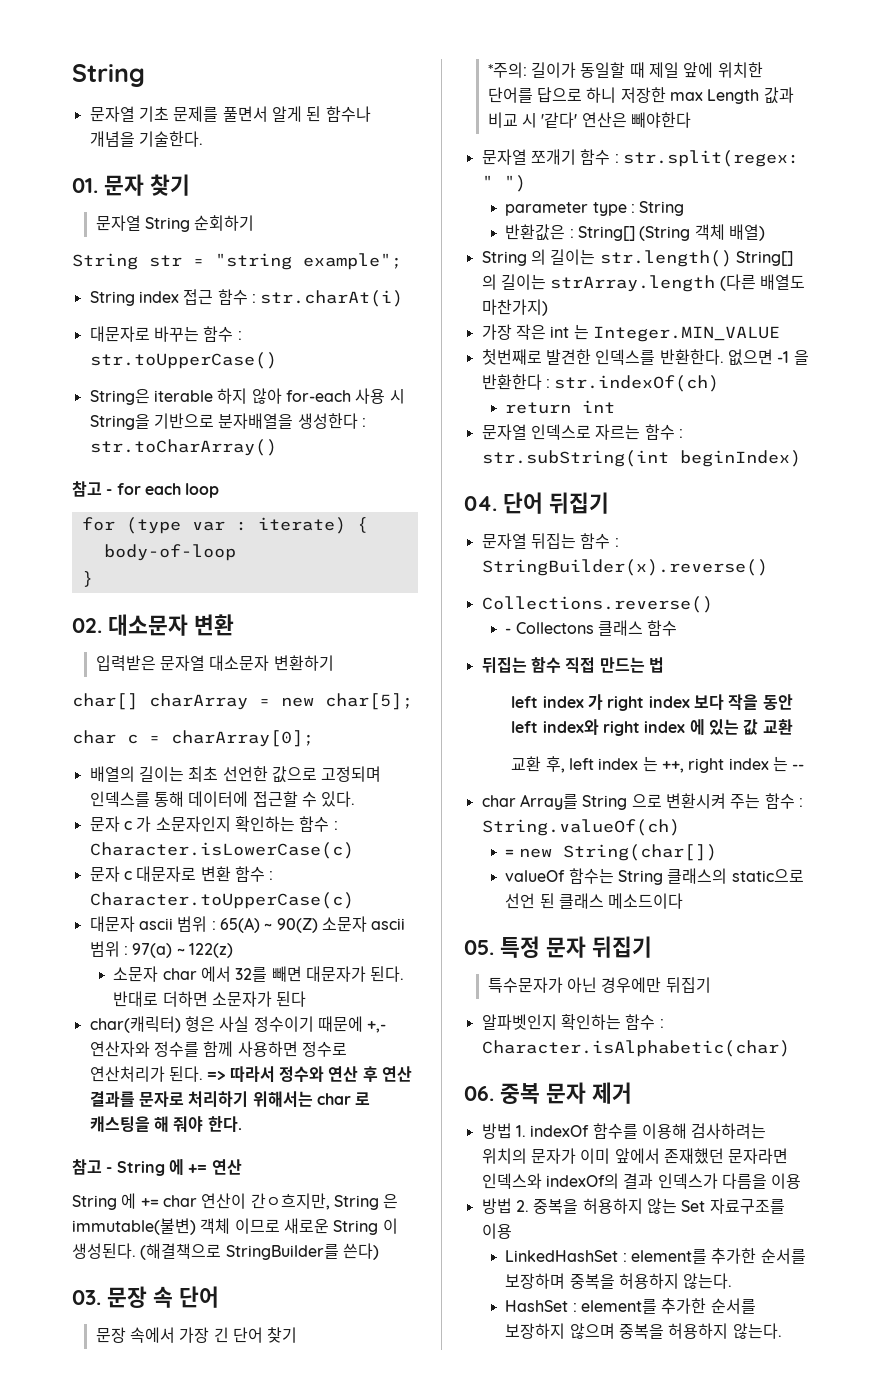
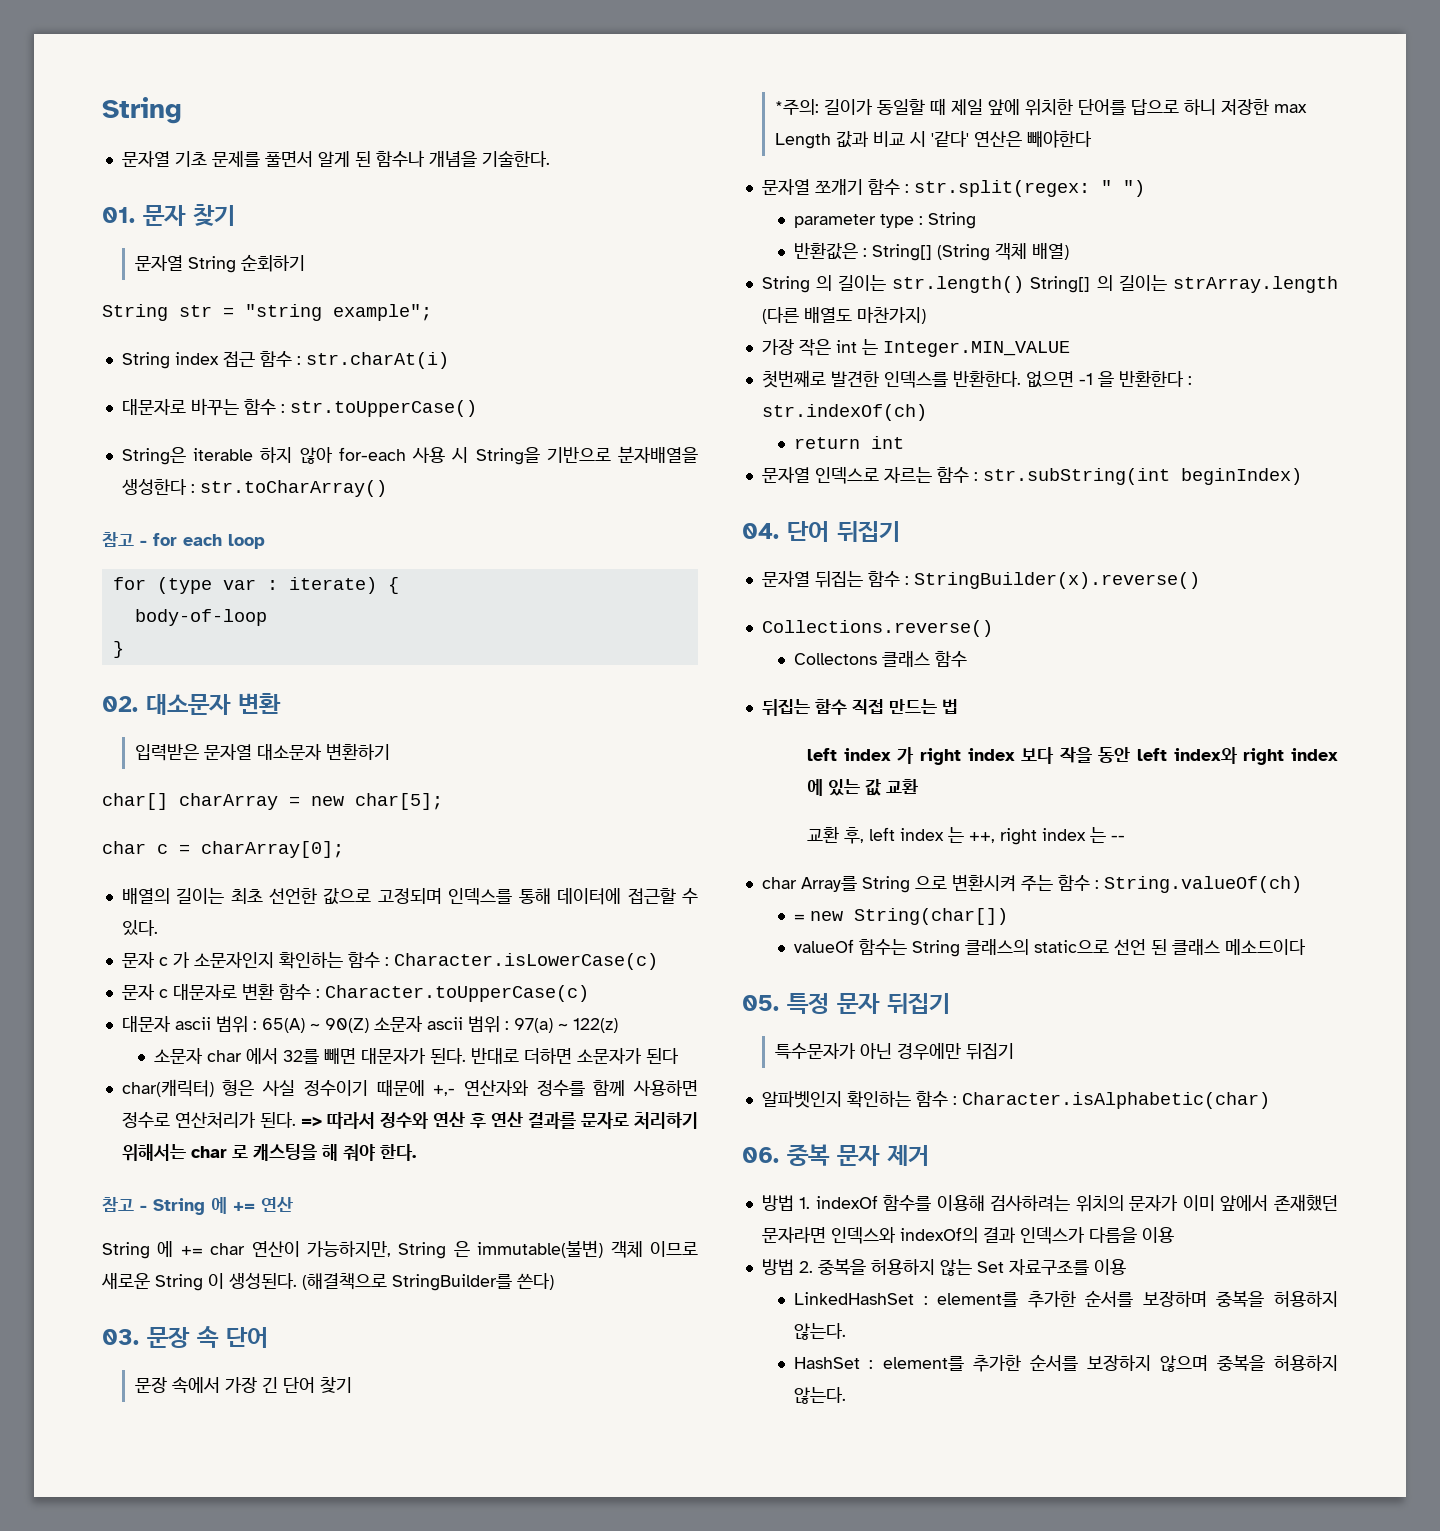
[250,1193,330,1210] 간ㅇ흐지만, -> [307,1241,391,1257] 가능하지만,
[505,628,512,634] - -> (993, 628) none

